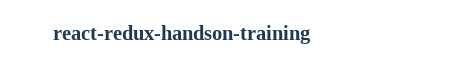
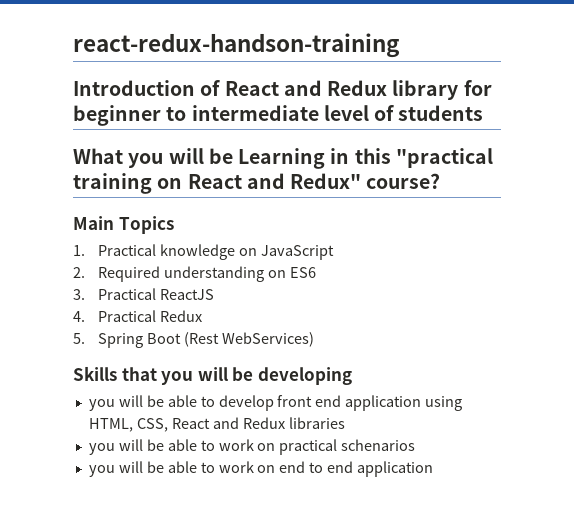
(311, 34) none -> [73,80,492,100] [73,105,484,126] [73,148,493,169] [73,173,441,194] [73,216,174,234] [73,244,334,260] [73,266,316,282] [73,288,214,300] [73,310,202,322] [73,332,314,348] [73,366,352,385] [88,395,463,411] [88,417,345,432] [88,439,416,455] [88,461,434,477] // Introduction of React and Redux library for beginner to intermediate level of students // What you will be Learning in this "practical training on React and Redux" course? // Main Topics // 1. Practical knowledge on JavaScript // 2. Required understanding on ES6 // 3. Practical ReactJS // 4. Practical Redux // 5. Spring Boot (Rest WebServices) // Skills that you will be developing // you will be able to develop front end application using HTML, CSS, React and Redux libraries // you will be able to work on practical schenarios // you will be able to work on end to end application

